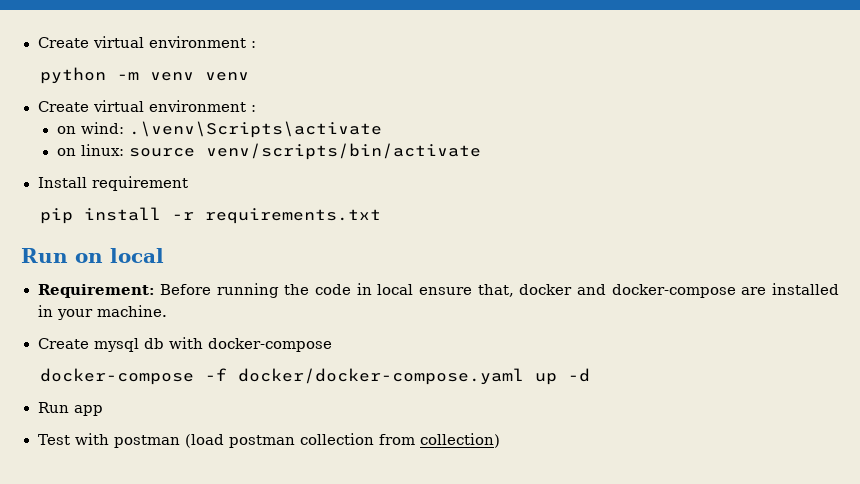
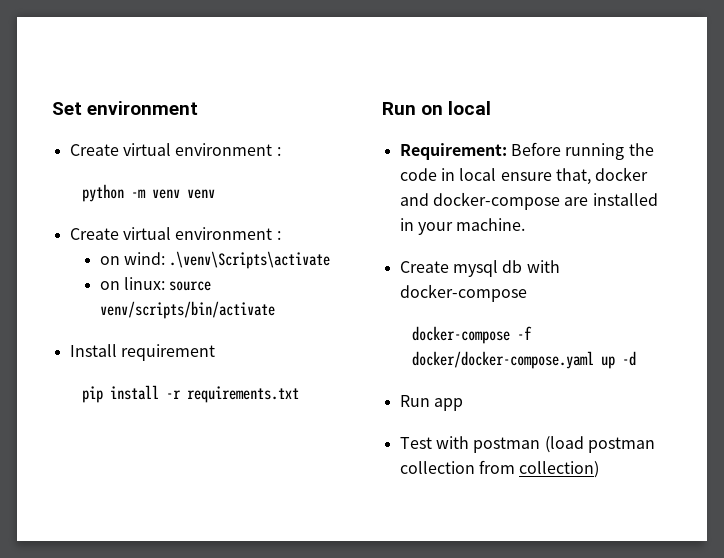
(37, 42) none -> [52,101,199,115] Set environment //

